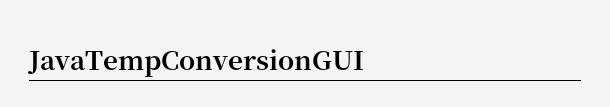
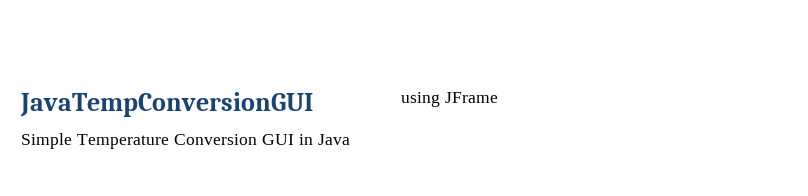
(364, 63) none -> [21,133,350,149] [401,92,498,107] // Simple Temperature Conversion GUI in Java using JFrame

